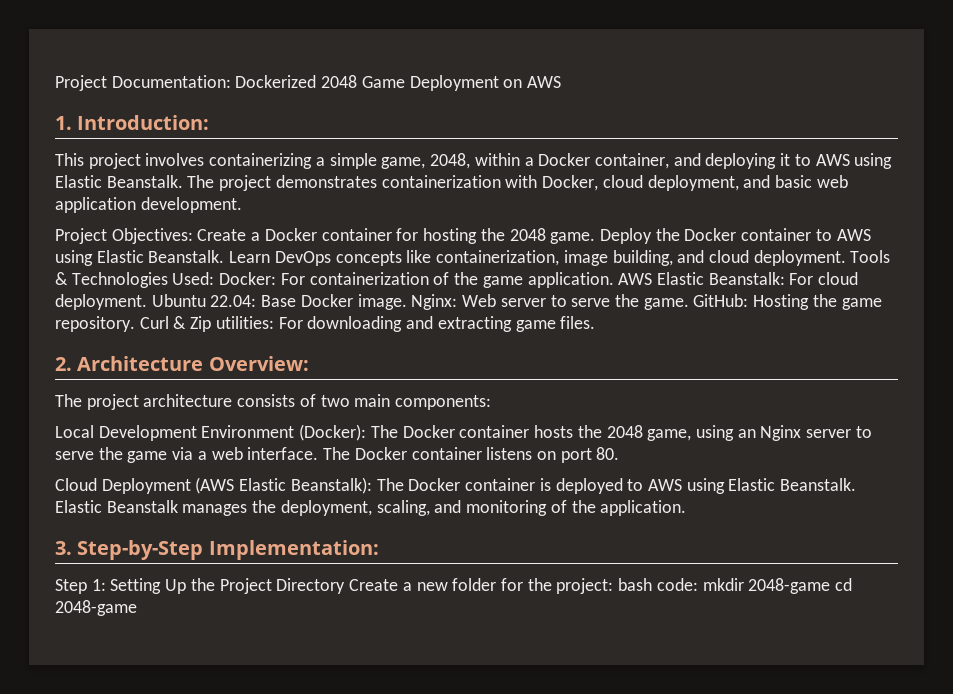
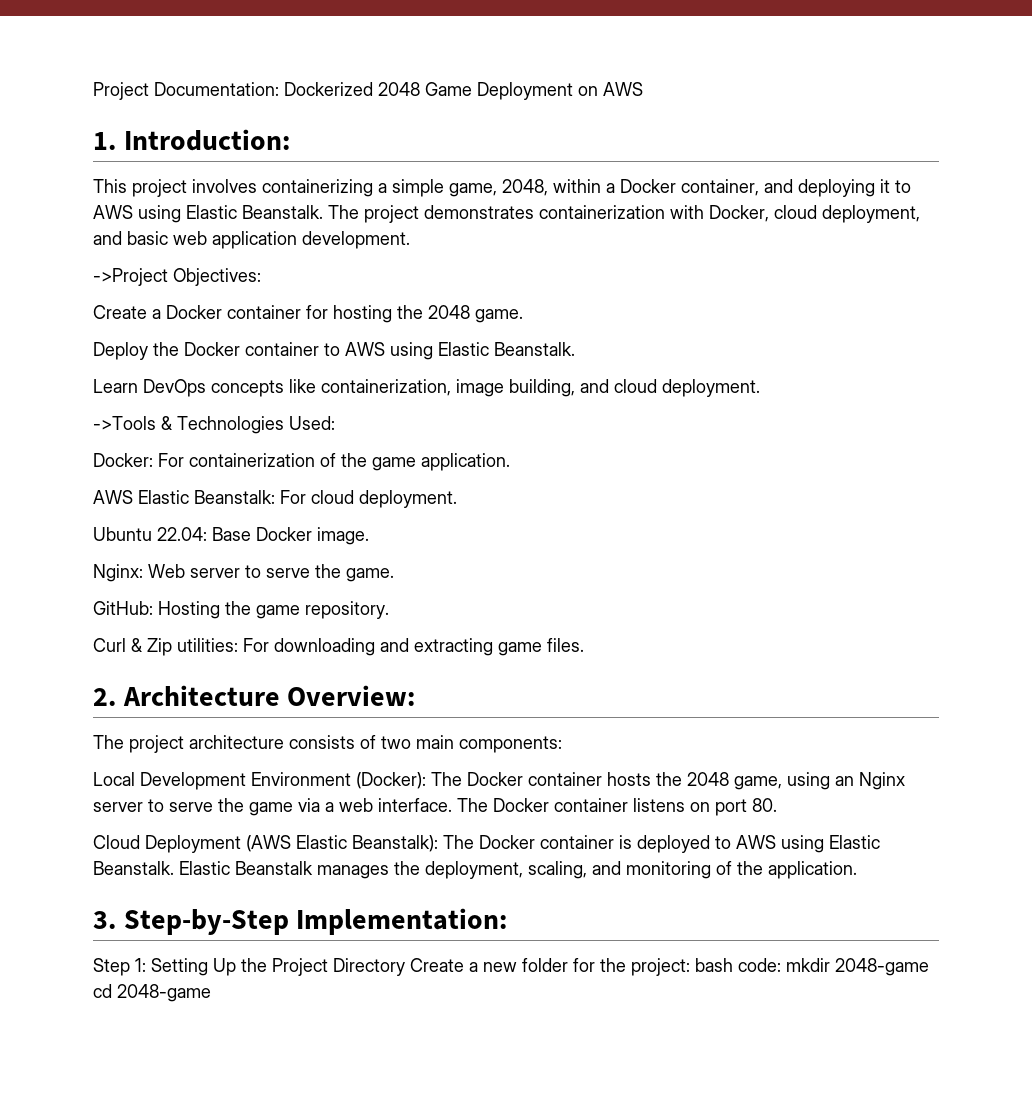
[55,228,107,244] Project -> [93,268,168,286] ->Project
(193, 236) none -> (261, 277) //
(596, 238) none -> (523, 316) //
(225, 256) none -> (575, 349) //
[850,250,891,263] Tools -> [93,416,156,430] // ->Tools
(215, 278) none -> (335, 423) //
(614, 280) none -> (510, 462) //
(147, 302) none -> (457, 499) //
(407, 302) none -> (369, 536) //
(689, 304) none -> (394, 575) //
(135, 324) none -> (389, 610) //

